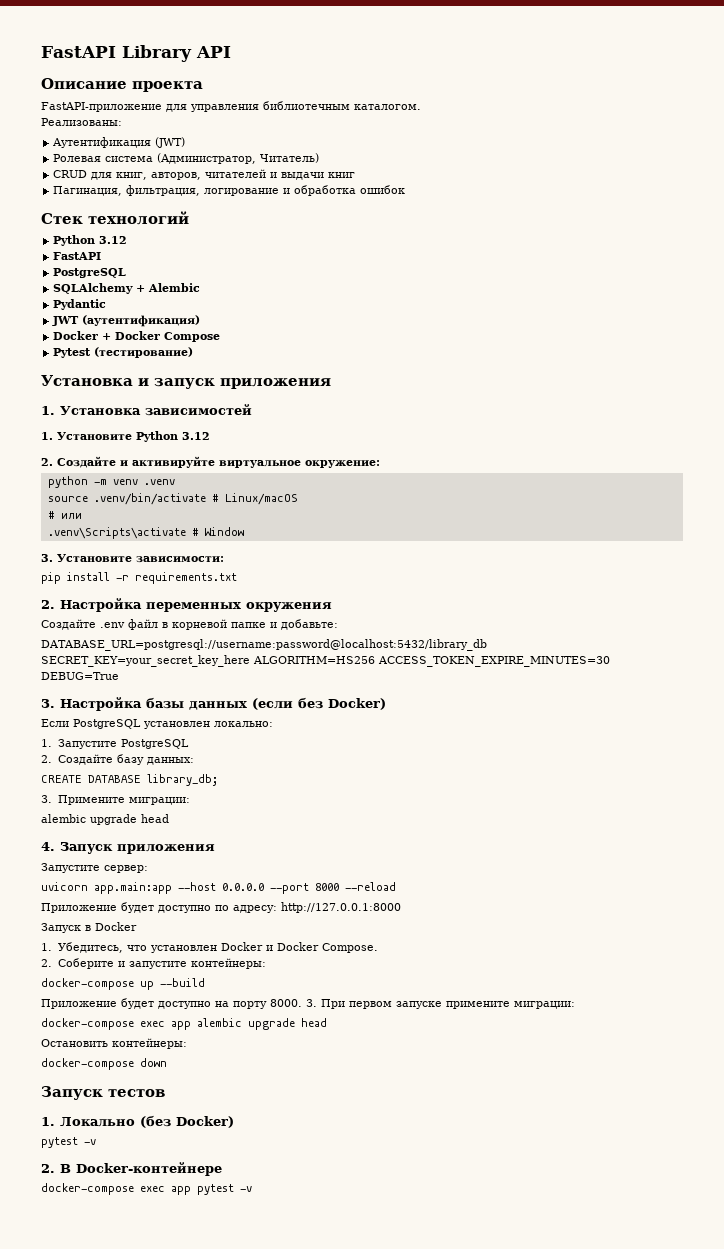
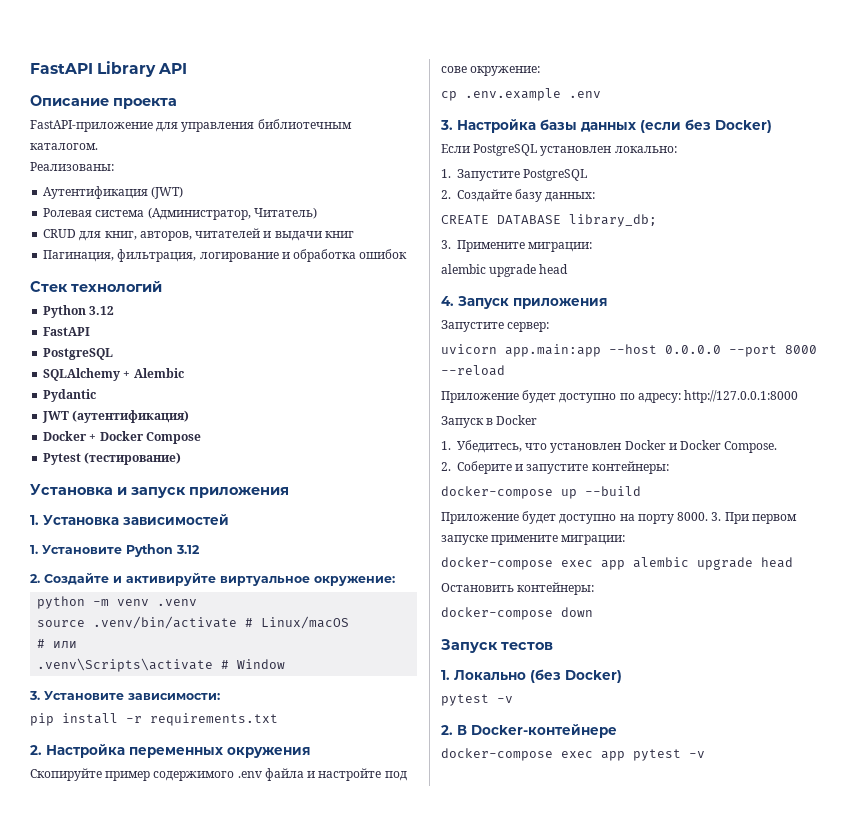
[41,619,338,630] [41,639,487,651] [41,655,610,667] [41,672,119,680] Создайте .env файл в корневой папке и добавьте: // DATABASE_URL=postgresql://username:password@localhost:5432/library_db SECRET_KEY=your_secret_key_here ALGORITHM=HS256 ACCESS_TOKEN_EXPIRE_MINUTES=30 DEBUG=True -> [30,768,407,781] [441,66,541,76] [441,88,601,101] Скопируйте пример содержимого .env файла и настройте под сове окружение: // cp .env.example .env

